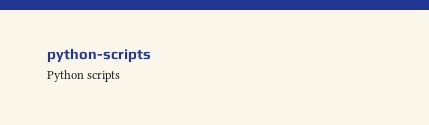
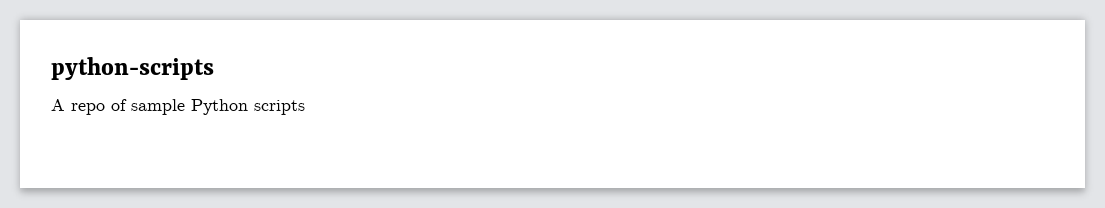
(151, 55) none -> [51,99,185,115] A repo of sample

